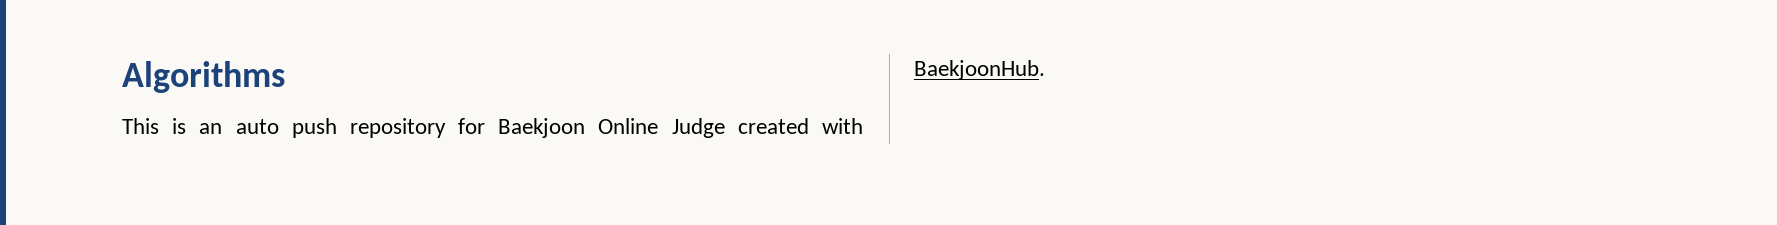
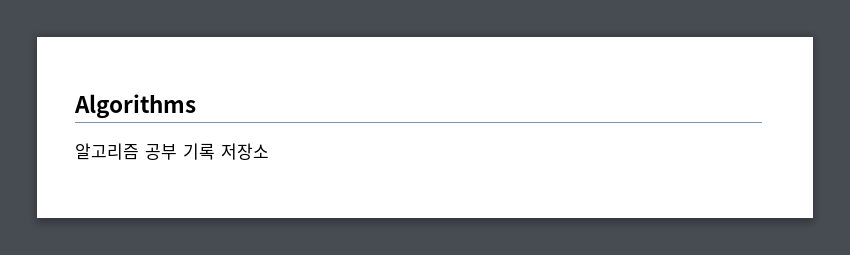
[122,118,863,138] [914,60,1045,80] This is an auto push repository for Baekjoon Online Judge created with BaekjoonHub. -> [75,143,269,160] 알고리즘 공부 기록 저장소

